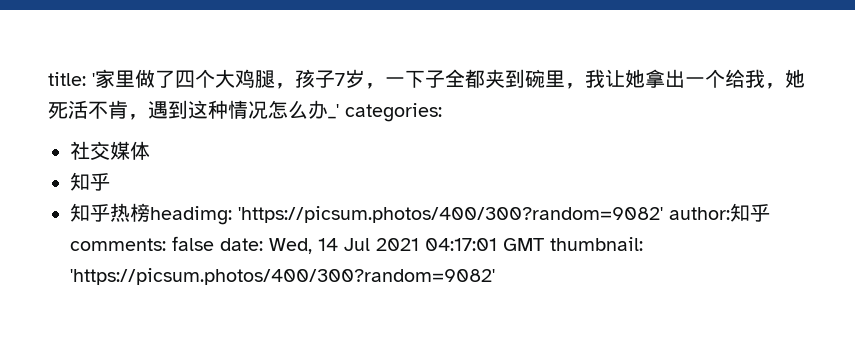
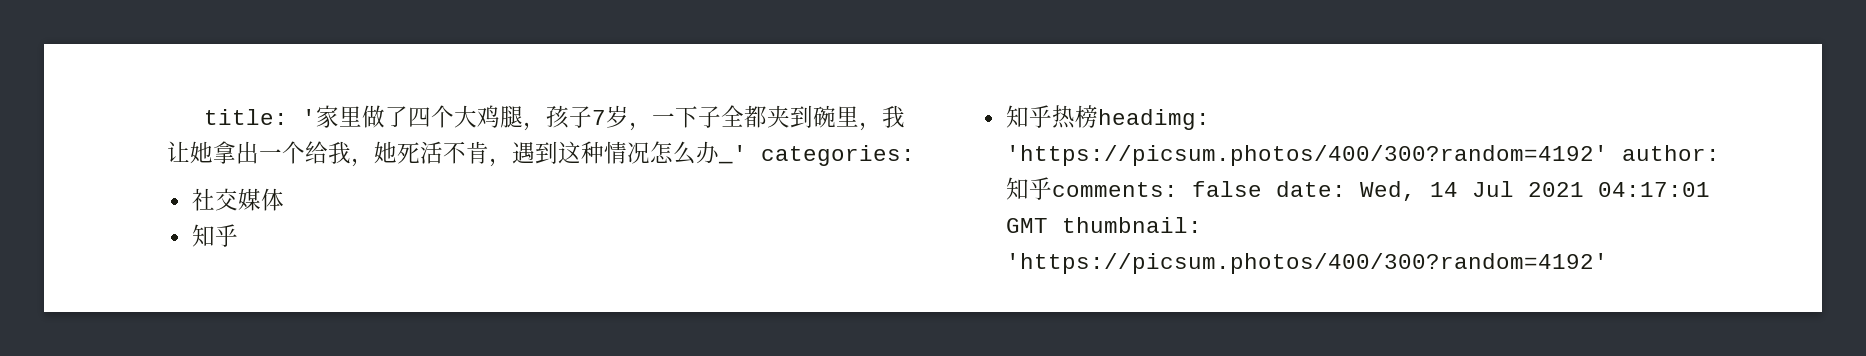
[238,206,663,223] 'https://picsum.photos/400/300?random=9082' -> [1005,145,1608,166] 'https://picsum.photos/400/300?random=4192'
[70,268,495,285] 'https://picsum.photos/400/300?random=9082' -> [1005,253,1608,274] 'https://picsum.photos/400/300?random=4192'

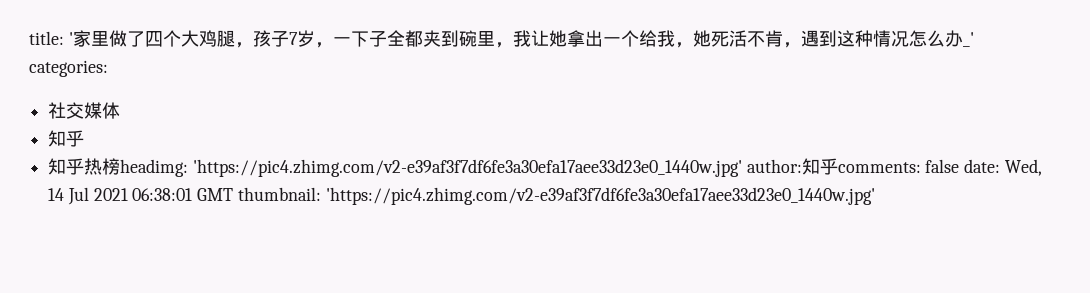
[1005,145,1608,166] 'https://picsum.photos/400/300?random=4192' -> [192,159,742,177] 'https://pic4.zhimg.com/v2-e39af3f7df6fe3a30efa17aee33d23e0_1440w.jpg'
[1597,182,1710,197] 04:17:01 -> [132,188,193,201] 06:38:01
[1005,253,1608,274] 'https://picsum.photos/400/300?random=4192' -> [325,187,875,205] 'https://pic4.zhimg.com/v2-e39af3f7df6fe3a30efa17aee33d23e0_1440w.jpg'

